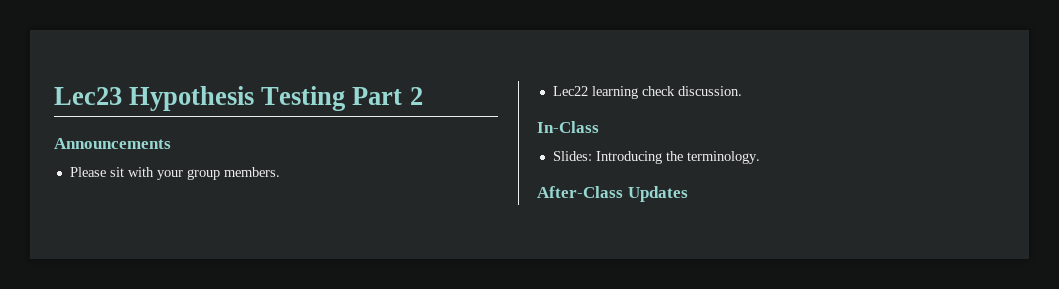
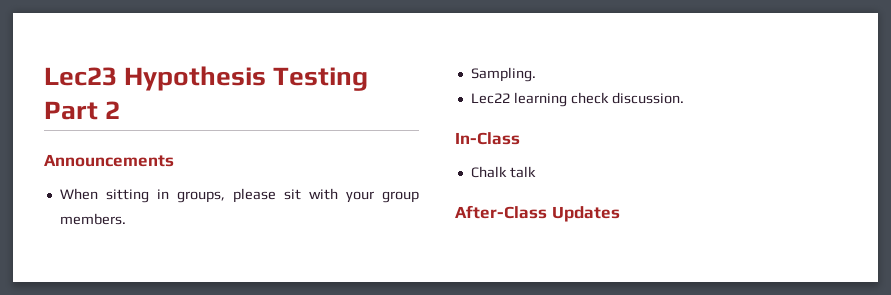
[69,167,106,177] Please -> [59,188,276,203] When sitting in groups, please
(280, 172) none -> [470,67,536,82] // Sampling.
[552,151,760,164] Slides: Introducing the terminology. -> [470,166,536,178] Chalk talk

